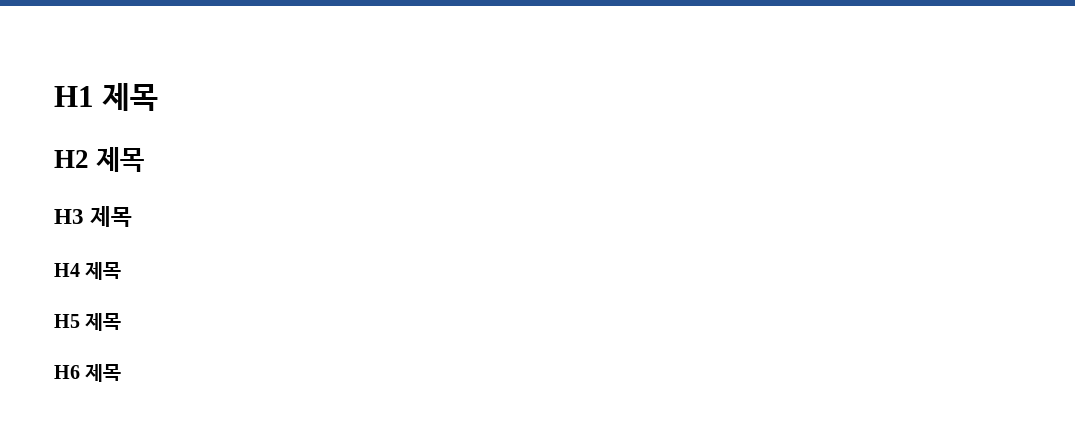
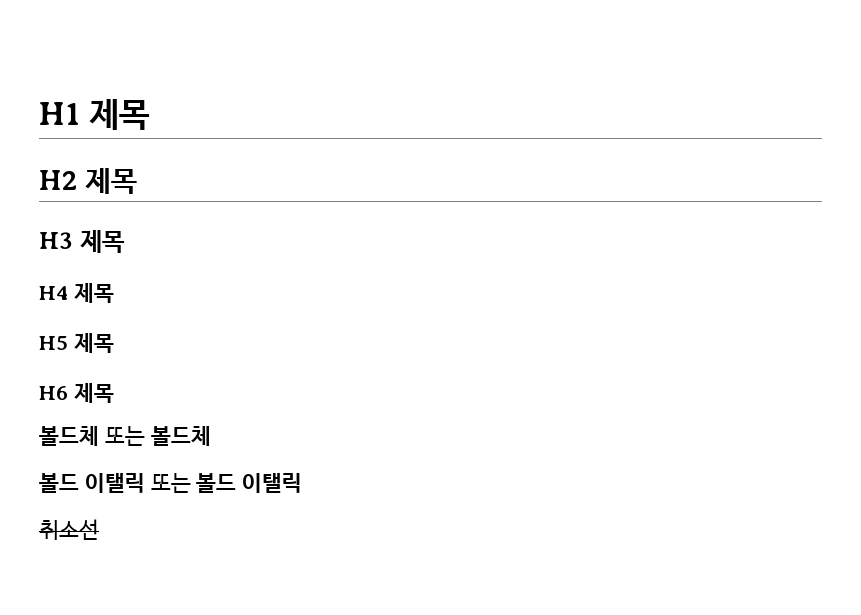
(122, 373) none -> [39,426,211,446] [39,473,303,493] [39,519,99,540] // 볼드체 또는 볼드체 // 볼드 이탤릭 또는 볼드 이탤릭 // 취소선

